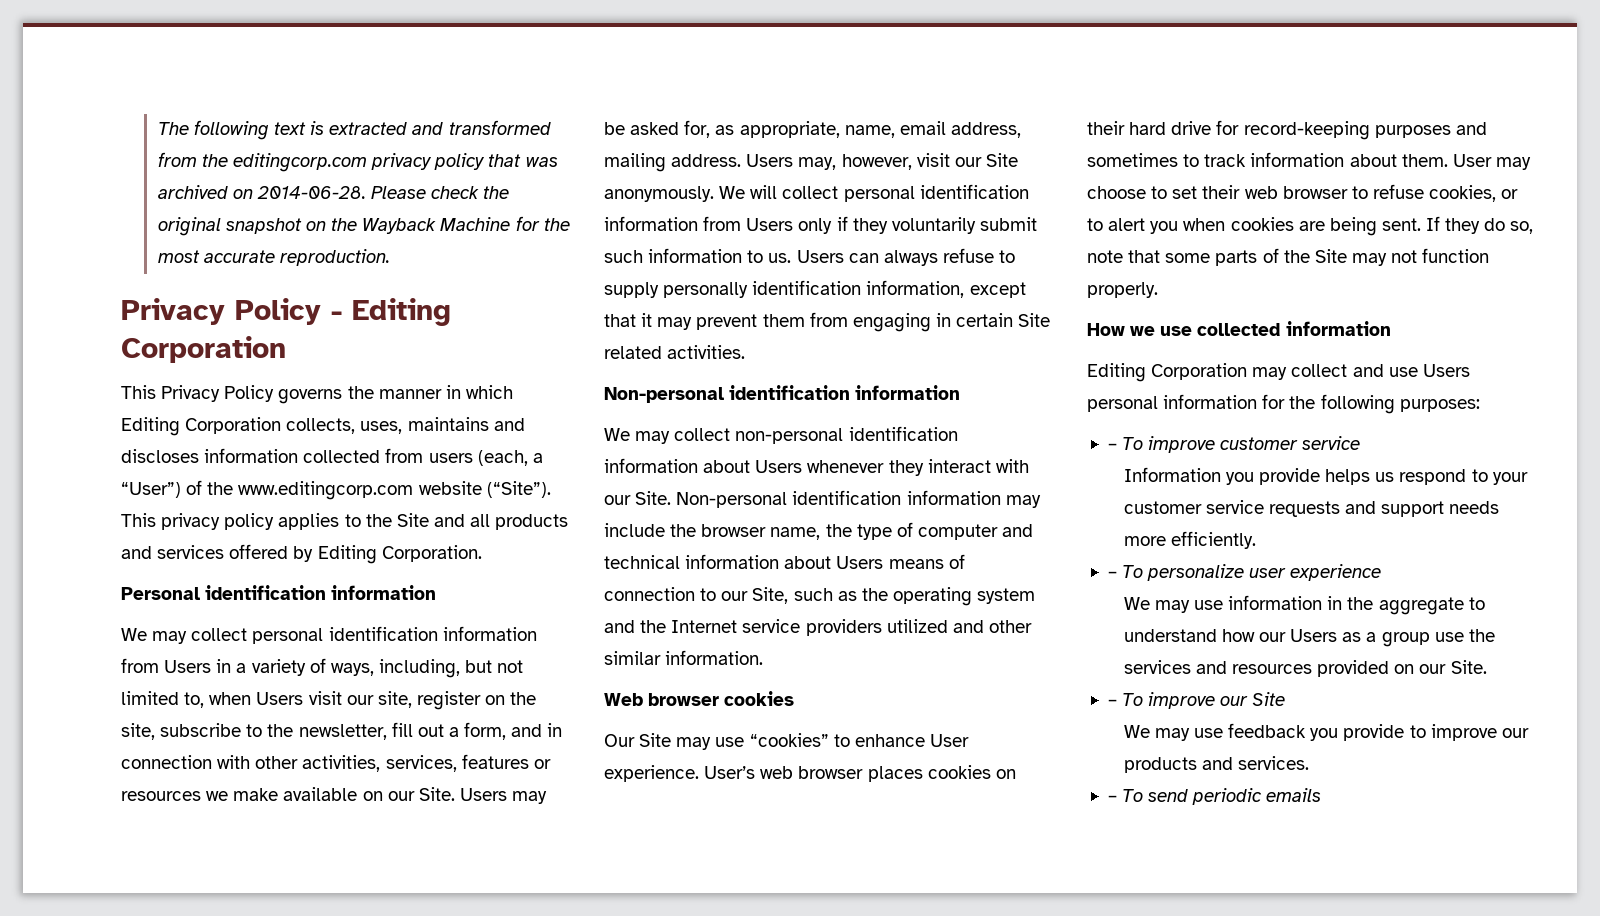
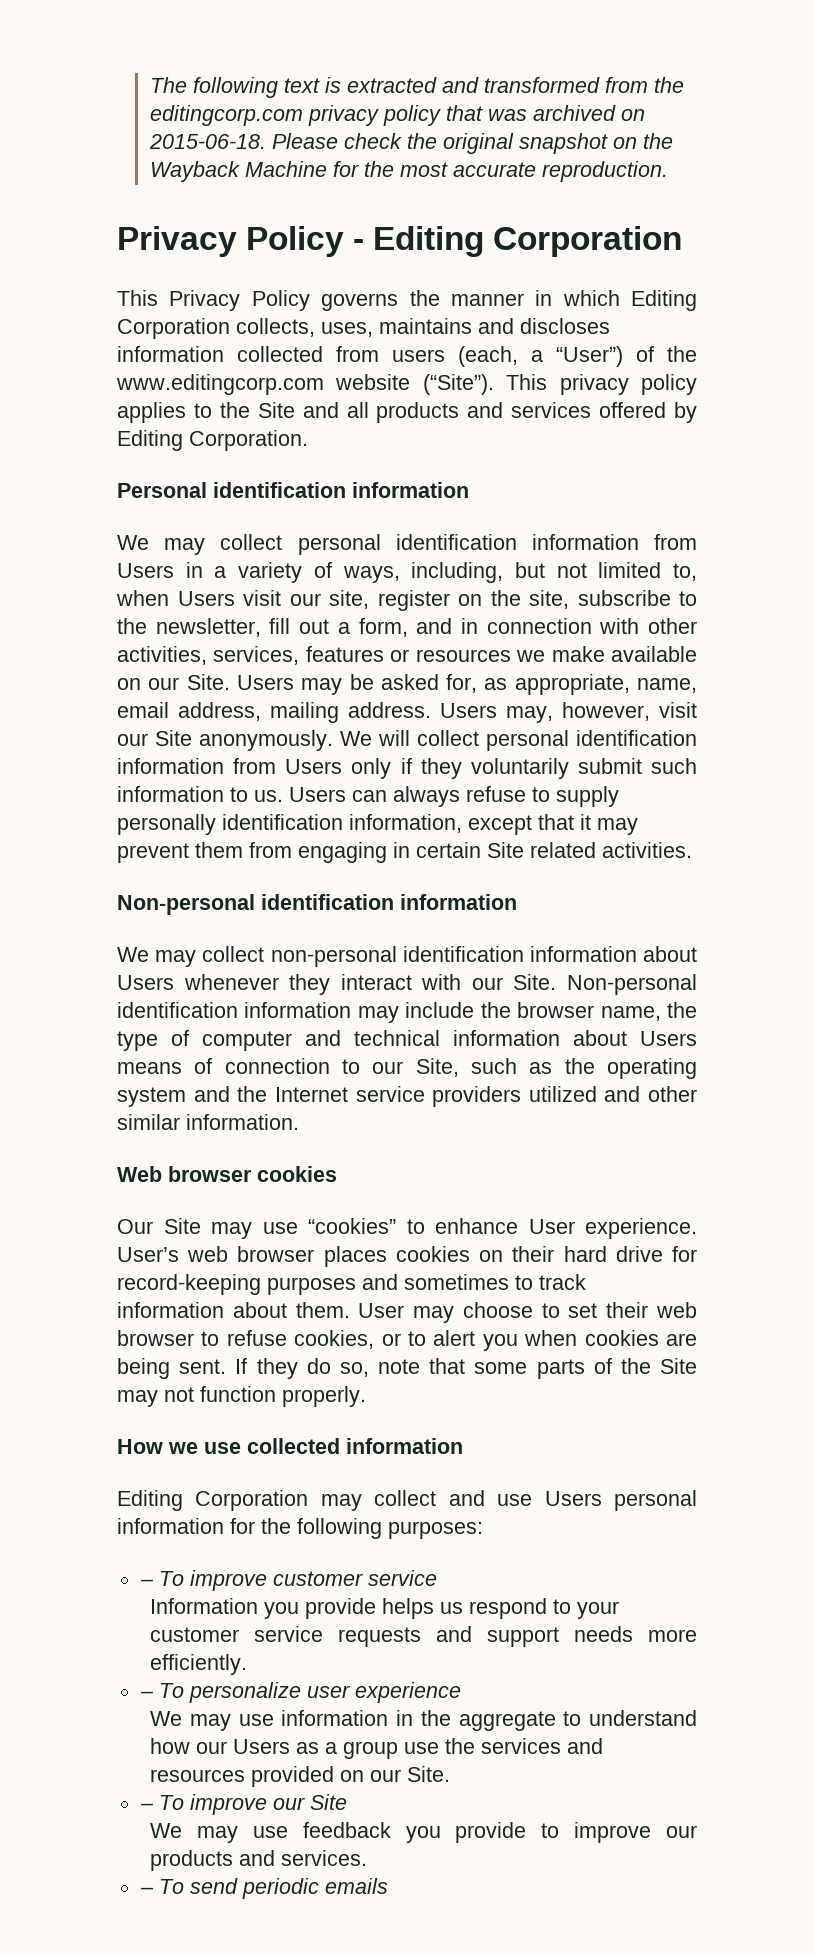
[257,186,367,199] 2014-06-28. -> [149,134,267,149] 2015-06-18.

